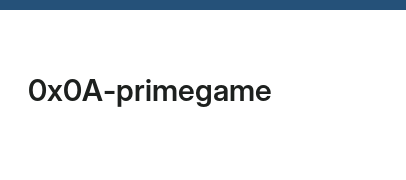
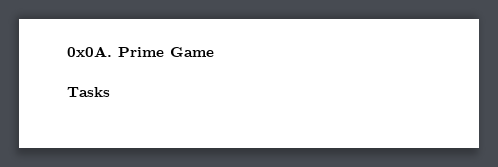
[28,79,272,107] 0x0A-primegame -> [67,46,214,57] [67,87,110,97] 0x0A. Prime Game // Tasks

